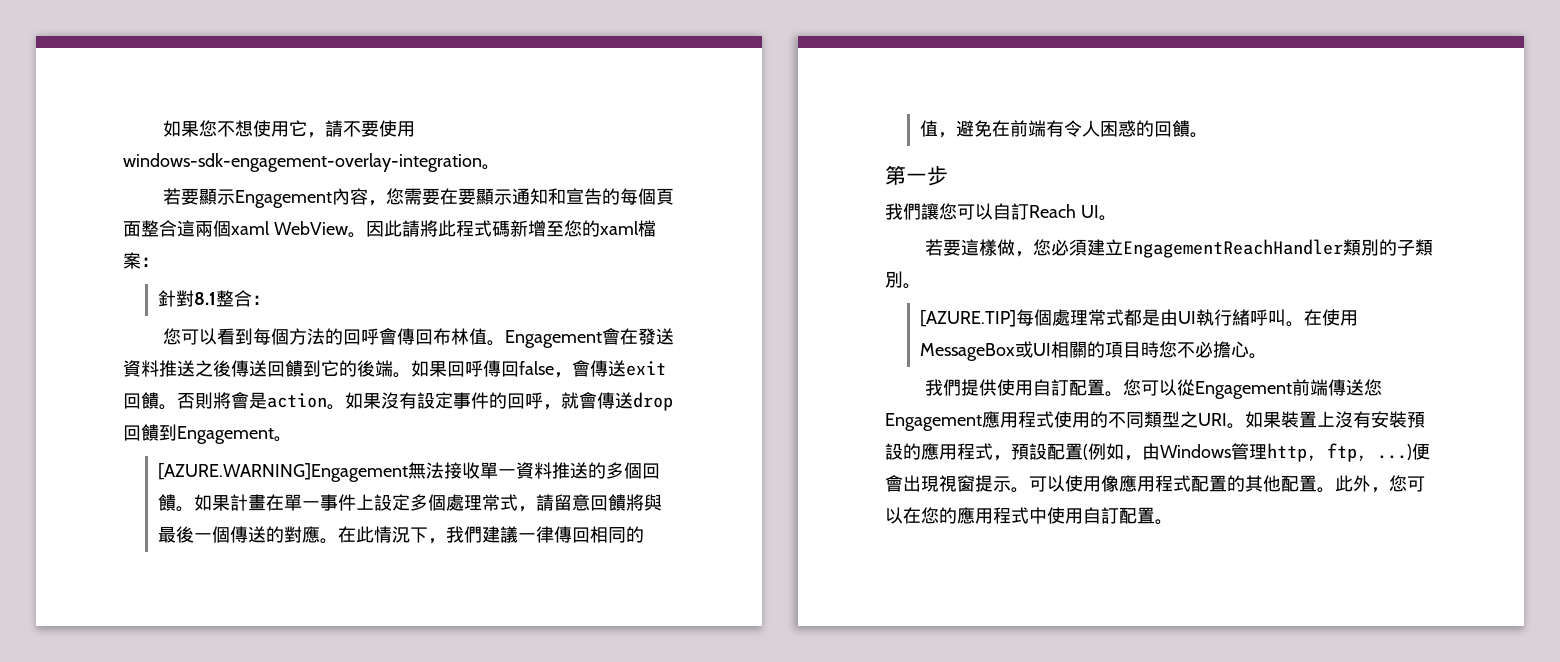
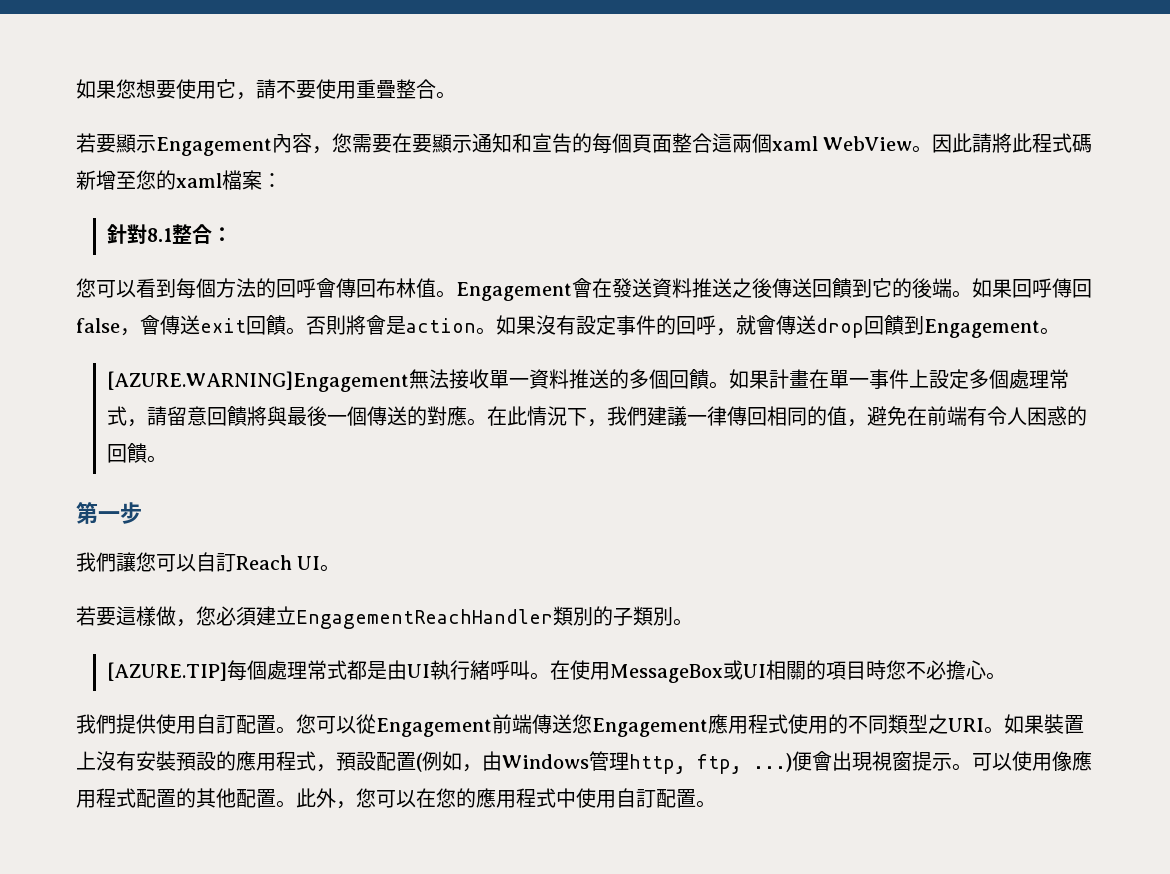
[216,120,253,137] 不想 -> [136,79,176,99] 想要
[123,153,482,172] windows-sdk-engagement-overlay-integration -> [356,79,436,99] 重疊整合

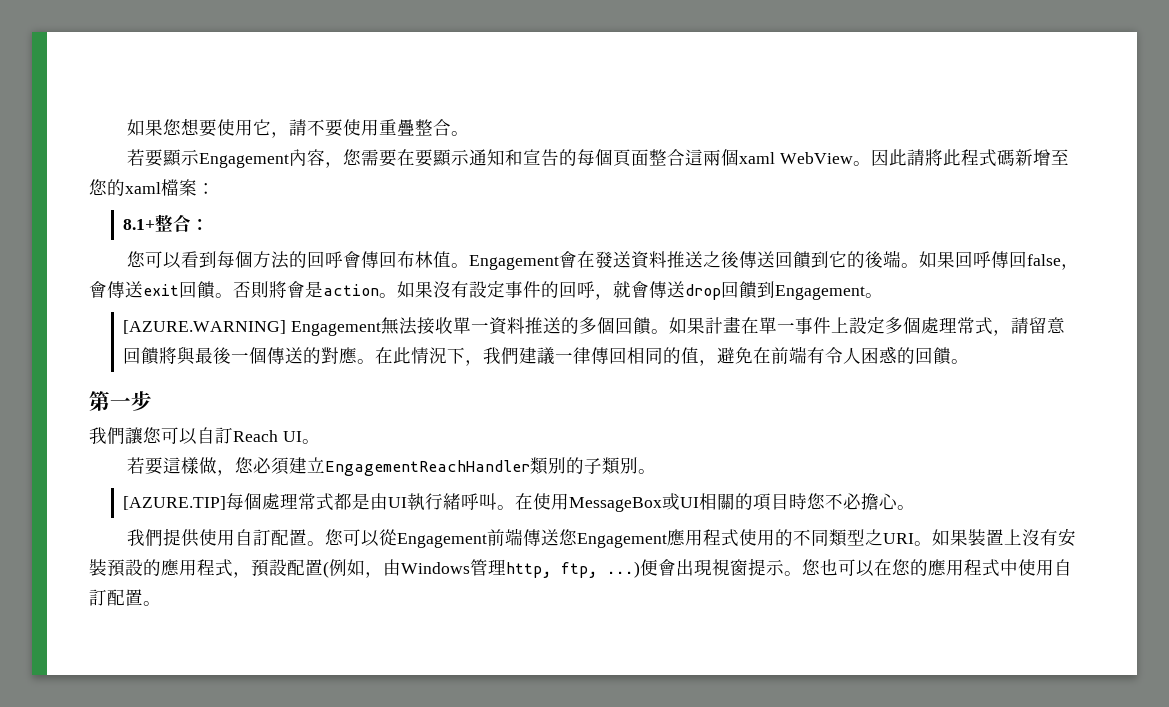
[106,224,172,245] 針對8.1 -> [123,219,156,230] 8.1+
[106,371,409,392] [AZURE.WARNING]Engagement -> [123,320,381,336] [AZURE.WARNING] Engagement
[972,751,1092,771] [76,788,376,809] 可以使用像應用程式配置的其他配置。此外，您 -> [802,559,838,576] 您也

